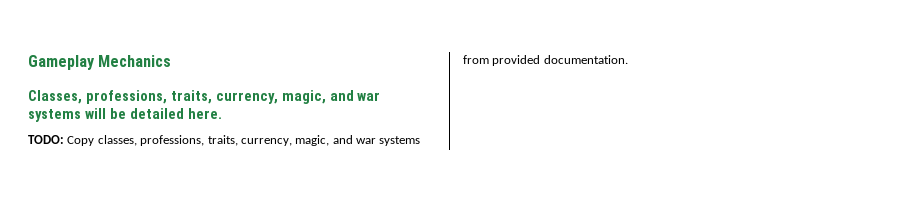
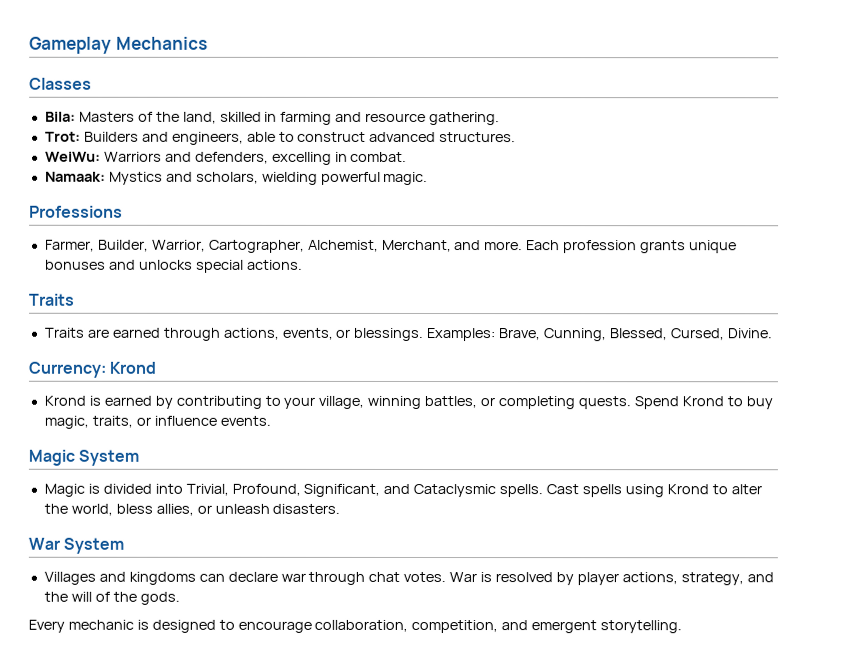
[28,90,381,104] [28,108,222,122] [28,135,421,146] [463,55,628,66] Classes, professions, traits, currency, magic, and war systems will be detailed here. // TODO: Copy classes, professions, traits, currency, magic, and war systems from provided documentation. -> [29,77,92,90] [44,111,501,126] [44,131,517,145] [44,151,408,165] [44,171,429,186] [29,205,123,218] [44,239,738,254] [44,259,303,273] [29,293,75,306] [43,327,773,342] [28,361,157,378] [43,395,773,410] [43,415,271,429] [28,449,140,466] [43,483,762,498] [43,503,341,516] [28,537,125,554] [43,571,774,586] [43,591,180,605] [28,619,683,634] Classes // Bila: Masters of the land, skilled in farming and resource gathering. // Trot: Builders and engineers, able to construct advanced structures. // WeiWu: Warriors and defenders, excelling in combat. // Namaak: Mystics and scholars, wielding powerful magic. // Professions // Farmer, Builder, Warrior, Cartographer, Alchemist, Merchant, and more. Each profession grants unique bonuses and unlocks special actions. // Traits // Traits are earned through actions, events, or blessings. Examples: Brave, Cunning, Blessed, Cursed, Divine. // Currency: Krond // Krond is earned by contributing to your village, winning battles, or completing quests. Spend Krond to buy magic, traits, or influence events. // Magic System // Magic is divided into Trivial, Profound, Significant, and Cataclysmic spells. Cast spells using Krond to alter the world, bless allies, or unleash disasters. // War System // Villages and kingdoms can declare war through chat votes. War is resolved by player actions, strategy, and the will of the gods. // Every mechanic is designed to encourage collaboration, competition, and emergent storytelling.

